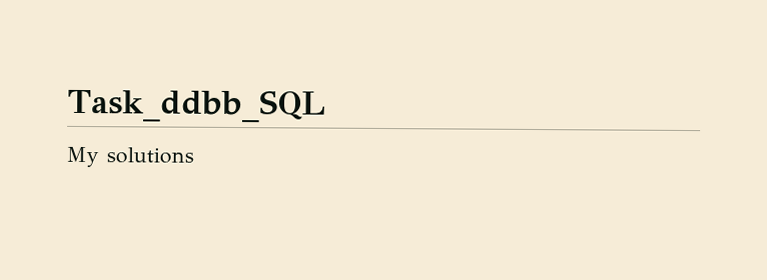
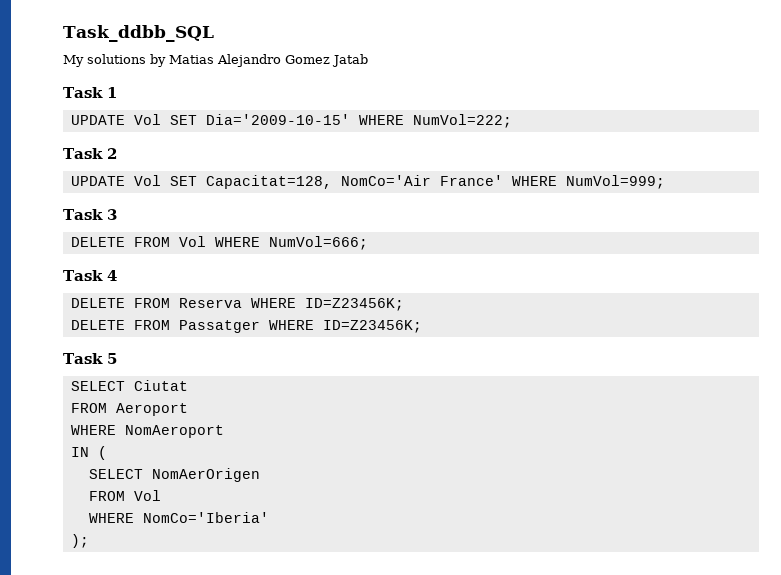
(194, 155) none -> [150,54,368,67] [63,87,117,98] [70,114,512,128] [63,148,117,159] [70,175,665,189] [63,209,117,220] [70,236,368,250] [63,270,117,281] [70,298,404,311] [70,320,422,333] [63,353,117,364] [70,380,188,391] [70,403,188,416] [70,425,224,438] [70,446,107,460] [88,468,260,482] [88,490,161,501] [88,512,269,523] [70,534,89,548] by Matias Alejandro Gomez Jatab // Task 1 // UPDATE Vol SET Dia='2009-10-15' WHERE NumVol=222; // Task 2 // UPDATE Vol SET Capacitat=128, NomCo='Air France' WHERE NumVol=999; // Task 3 // DELETE FROM Vol WHERE NumVol=666; // Task 4 // DELETE FROM Reserva WHERE ID=Z23456K; // DELETE FROM Passatger WHERE ID=Z23456K; // Task 5 // SELECT Ciutat // FROM Aeroport // WHERE NomAeroport // IN ( // SELECT NomAerOrigen // FROM Vol // WHERE NomCo='Iberia' // );

